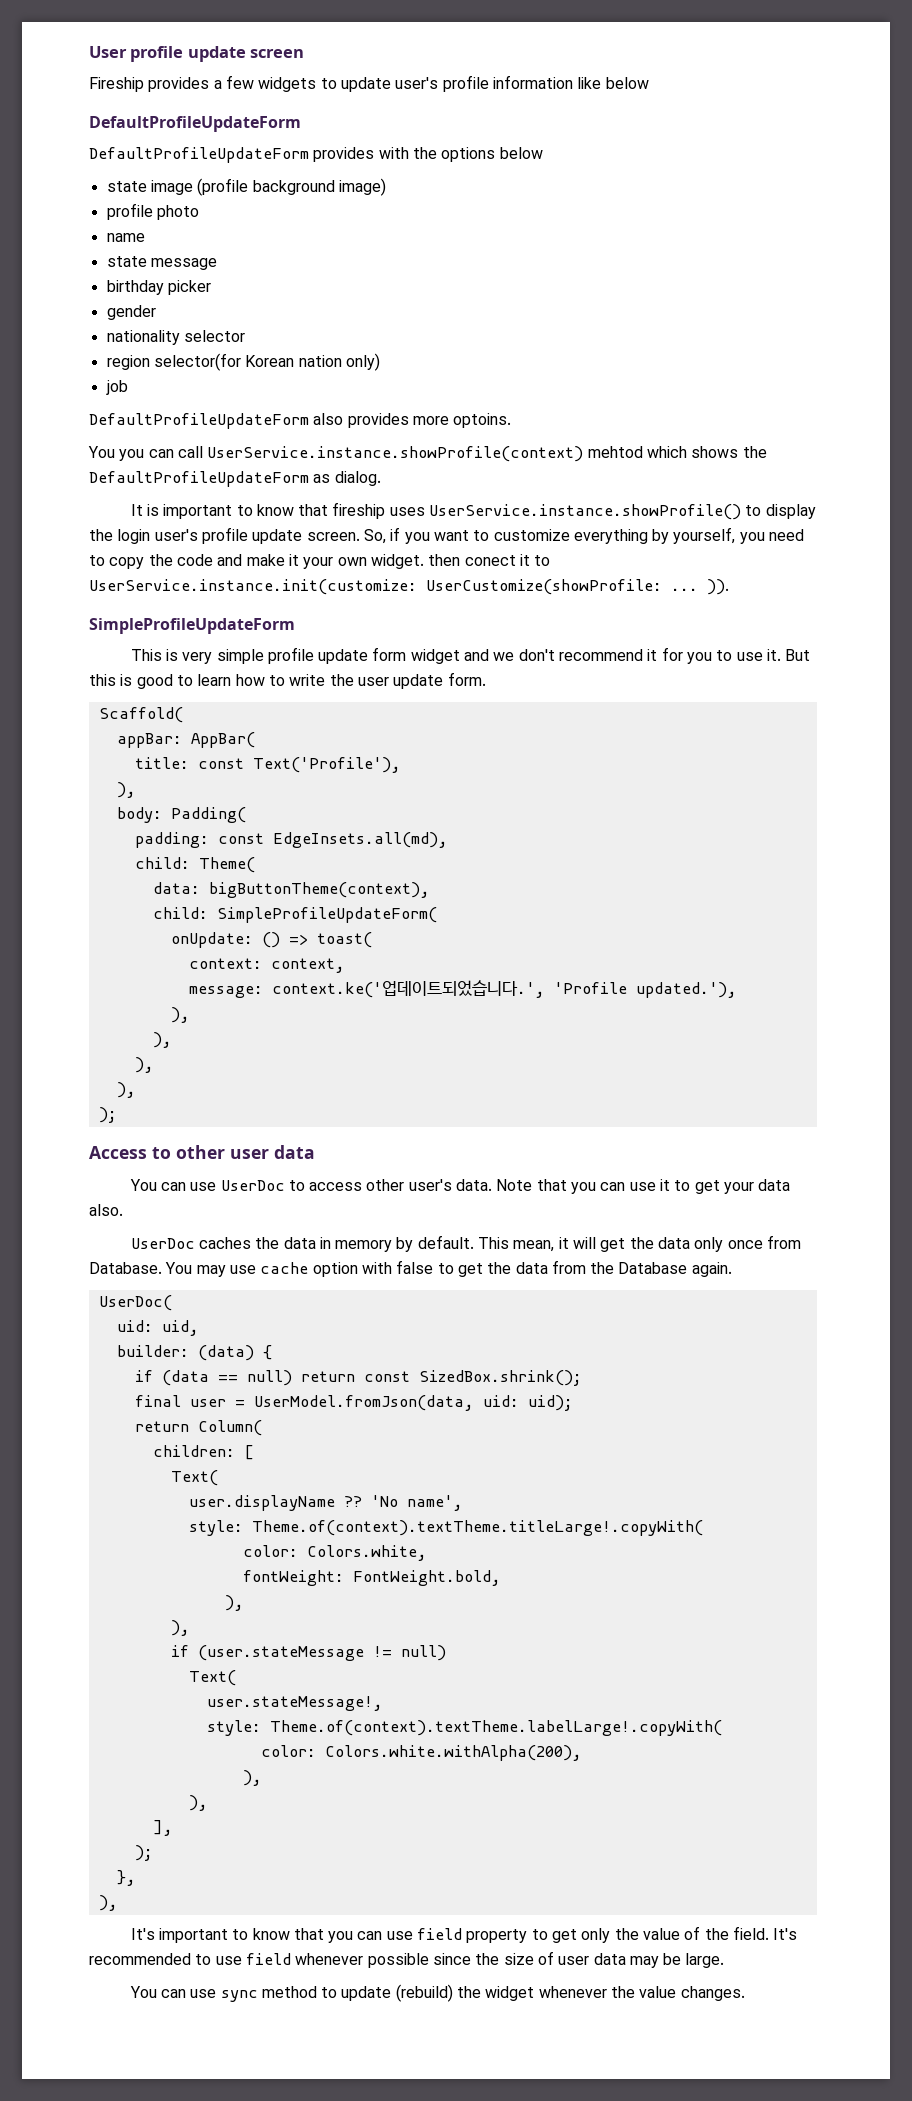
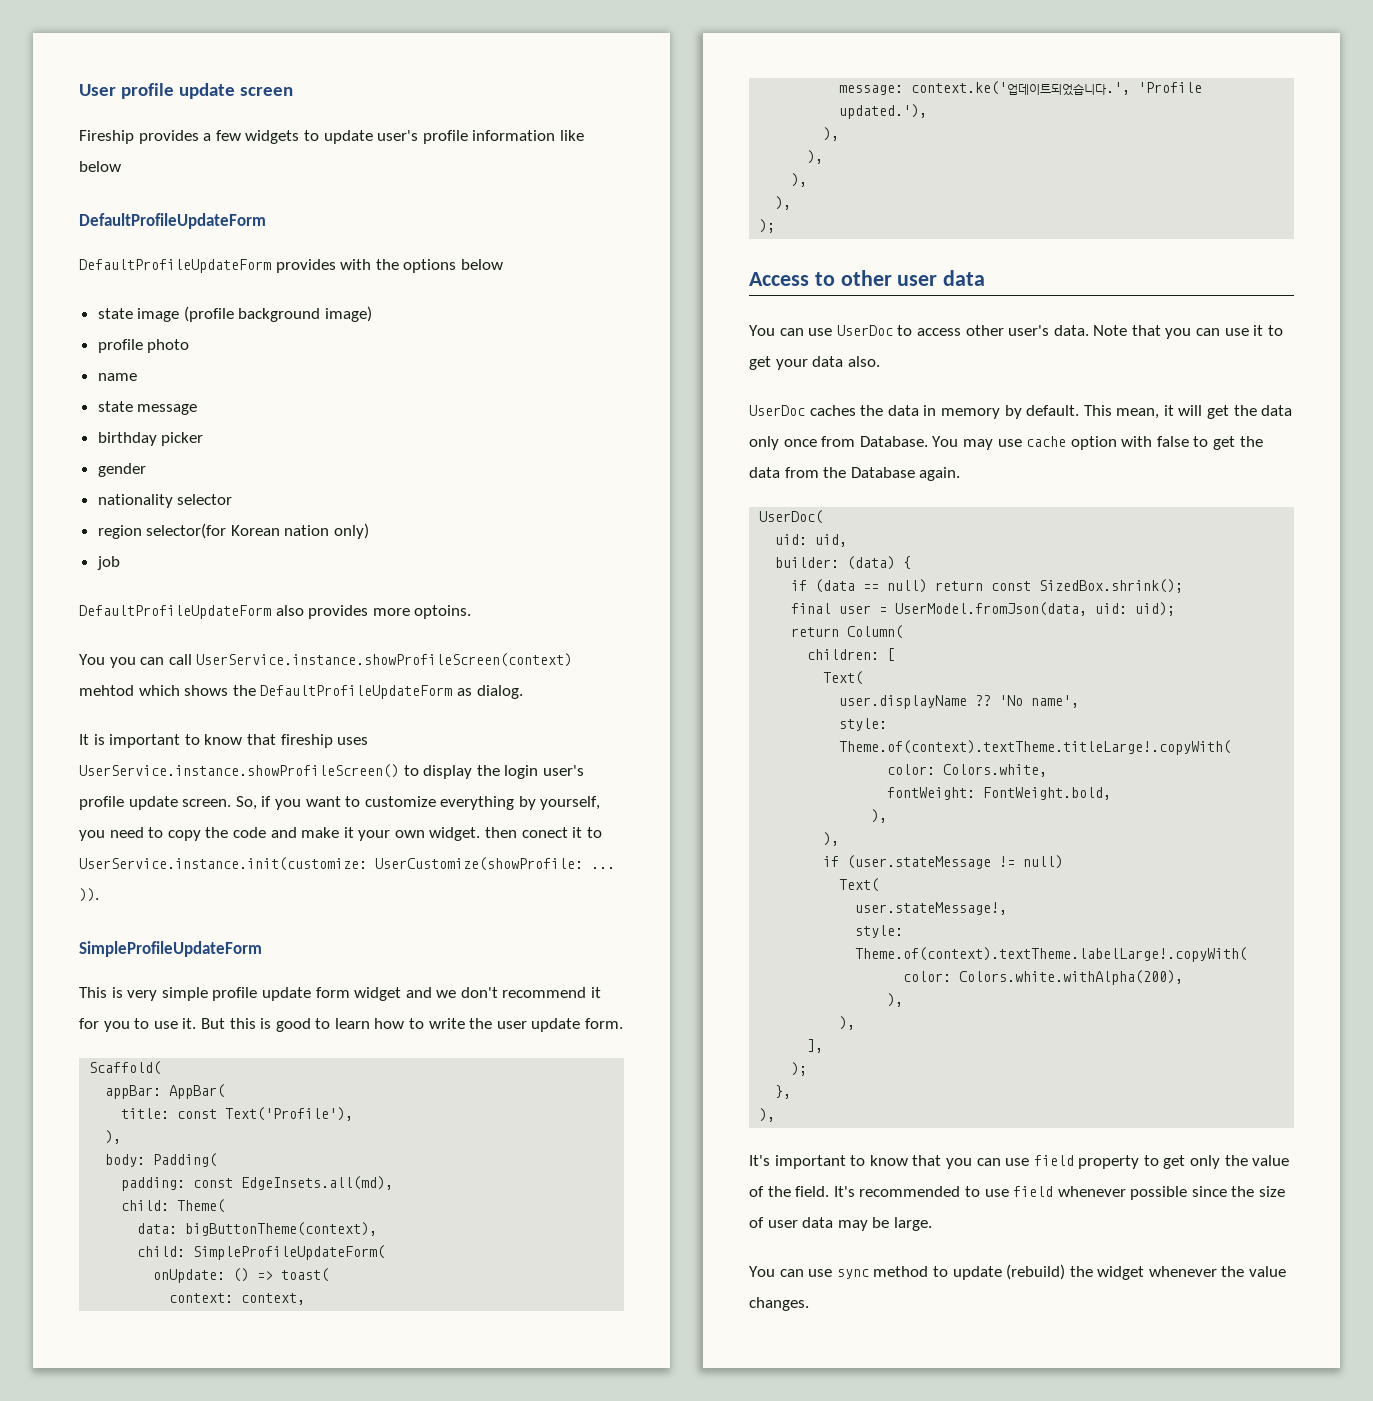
[207,446,584,462] UserService.instance.showProfile(context) -> [196,653,573,667] UserService.instance.showProfileScreen(context)
[429,504,742,520] UserService.instance.showProfile() -> [79,764,399,778] UserService.instance.showProfileScreen()

